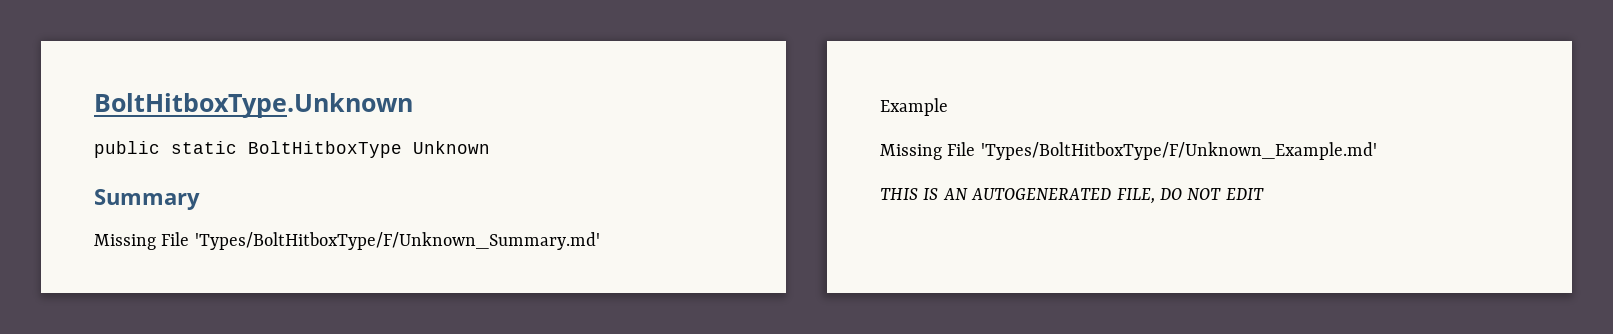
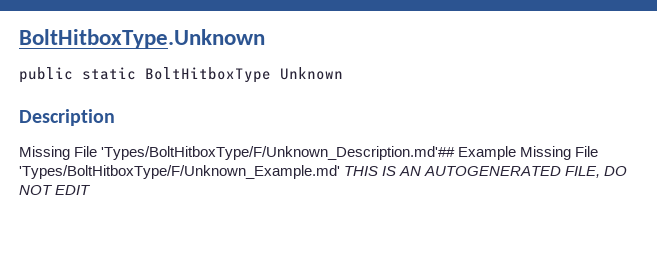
[94,189,200,210] [94,232,600,250] Summary // Missing File 'Types/BoltHitboxType/F/Unknown_Summary.md' // -> [19,109,115,126] [19,146,456,160] Description // Missing File 'Types/BoltHitboxType/F/Unknown_Description.md'##
(948, 107) // -> (517, 153) none
(1377, 151) // -> (340, 172) none

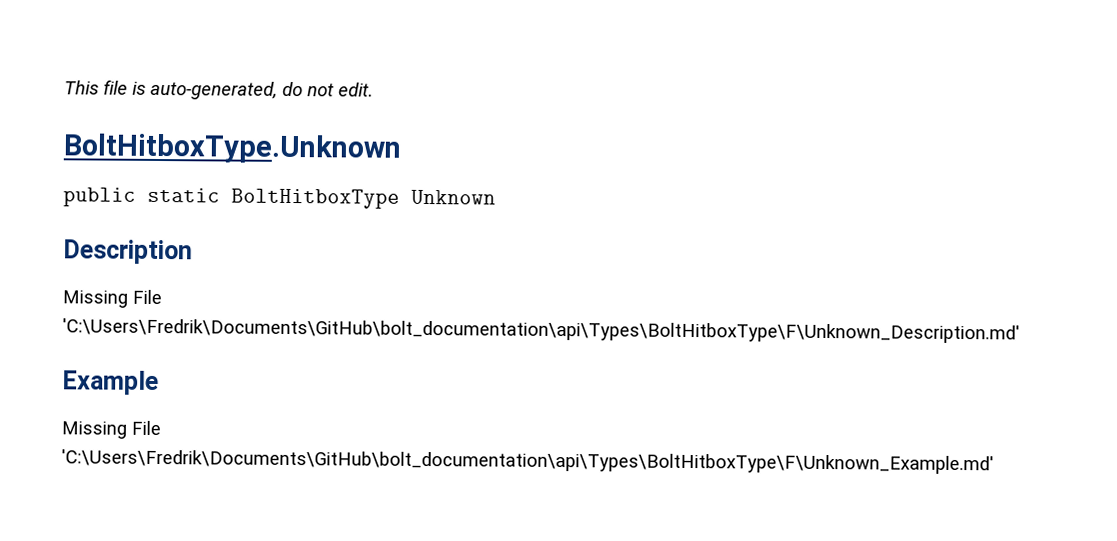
(19, 39) none -> [64,79,374,100] This file is auto-generated, do not edit. //
[101,146,456,160] 'Types/BoltHitboxType/F/Unknown_Description.md'## -> [62,318,1020,344] 'C:\Users\Fredrik\Documents\GitHub\bolt_documentation\api\Types\BoltHitboxType\F\Unknown_Description.md' //
[520,146,599,160] [19,165,628,179] [19,185,92,195] Missing File 'Types/BoltHitboxType/F/Unknown_Example.md' THIS IS AN AUTOGENERATED FILE, DO NOT EDIT -> [61,420,161,439] [61,449,994,475] // Missing File 'C:\Users\Fredrik\Documents\GitHub\bolt_documentation\api\Types\BoltHitboxType\F\Unknown_Example.md'

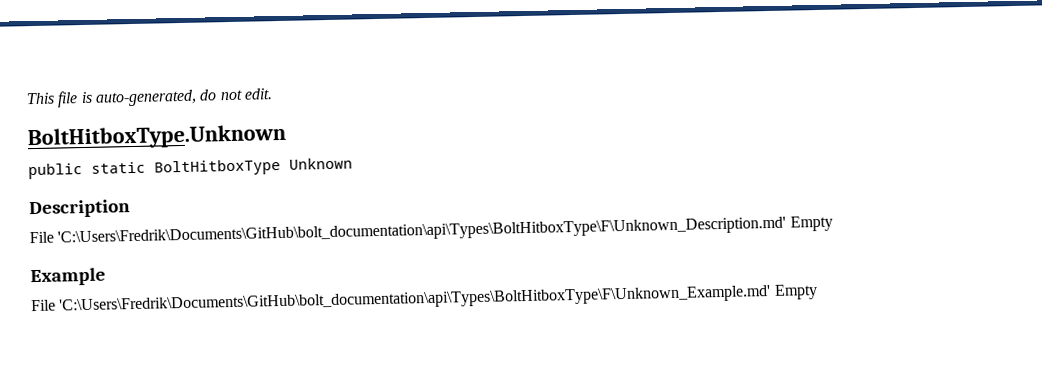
[62,290,128,308] Missing -> (131, 209) none
(1020, 331) none -> [789,215,833,232] Empty
[61,421,127,439] Missing -> (106, 277) none
(994, 462) none -> [773,284,818,300] Empty

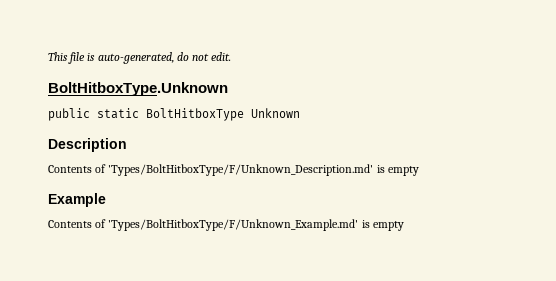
[29,215,833,247] [30,267,106,287] [31,284,818,315] File 'C:\Users\Fredrik\Documents\GitHub\bolt_documentation\api\Types\BoltHitboxType\F\Unknown_Description.md' Empty // Example // File 'C:\Users\Fredrik\Documents\GitHub\bolt_documentation\api\Types\BoltHitboxType\F\Unknown_Example.md' Empty -> [48,164,419,176] [48,193,106,207] [48,219,404,231] Contents of 'Types/BoltHitboxType/F/Unknown_Description.md' is empty // Example // Contents of 'Types/BoltHitboxType/F/Unknown_Example.md' is empty

